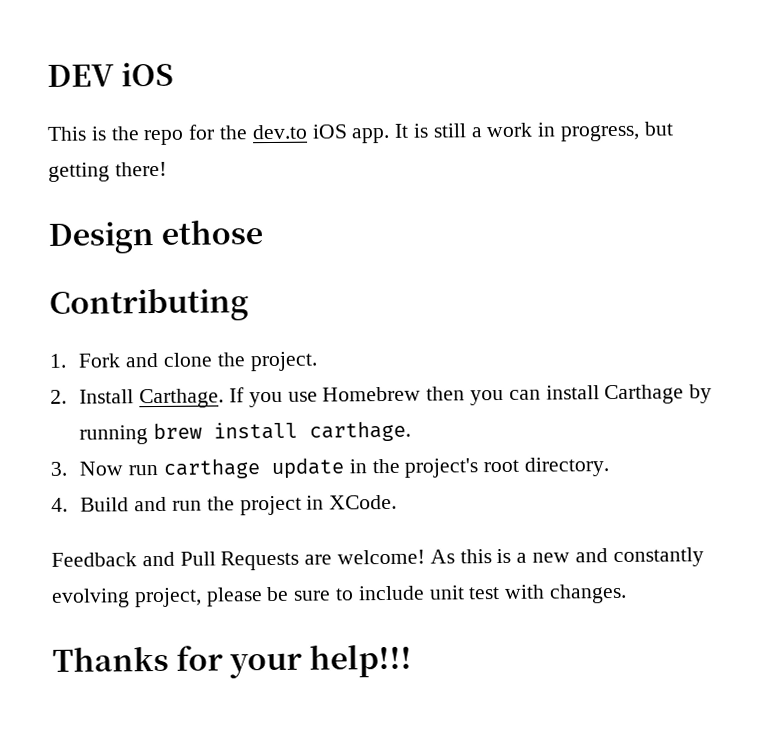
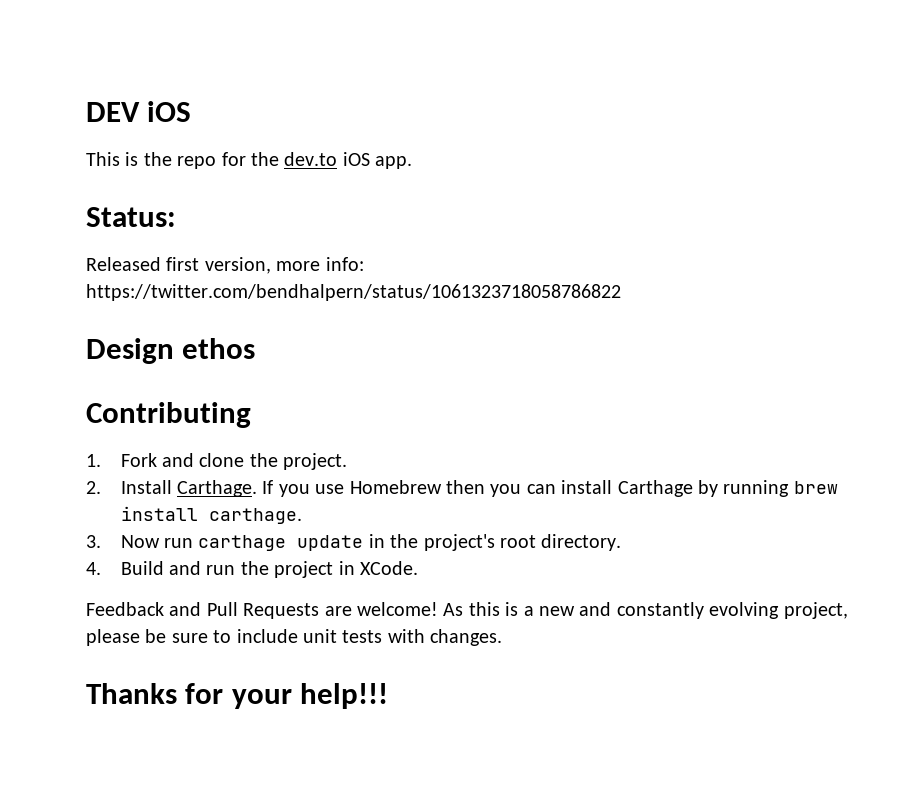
[394,121,674,142] [48,161,167,182] It is still a work in progress, but getting there! -> [86,207,176,227] [86,257,364,274] [86,284,621,301] // Status: // Released first version, more info: https://twitter.com/bendhalpern/status/1061323718058786822
[161,219,264,245] ethose -> [182,338,256,359] ethos
[468,587,501,600] test -> [342,630,383,643] tests

